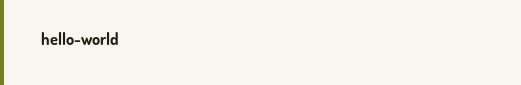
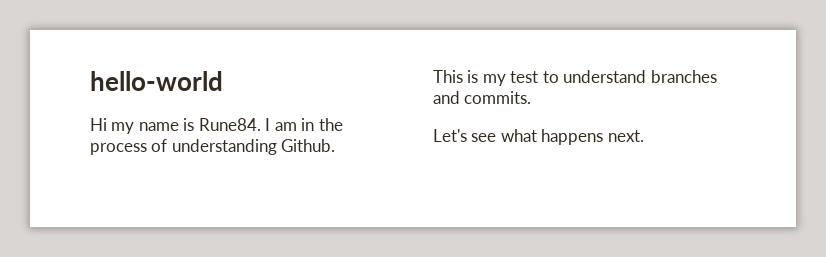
(119, 38) none -> [90,118,343,134] [90,139,336,155] [433,70,717,86] [433,91,532,104] [433,129,644,145] // Hi my name is Rune84. I am in the process of understanding Github. // This is my test to understand branches and commits. // Let's see what happens next.

